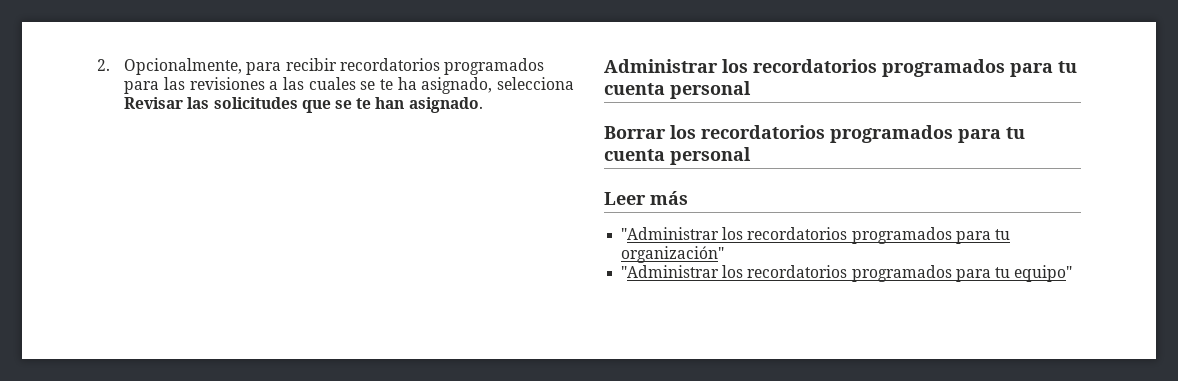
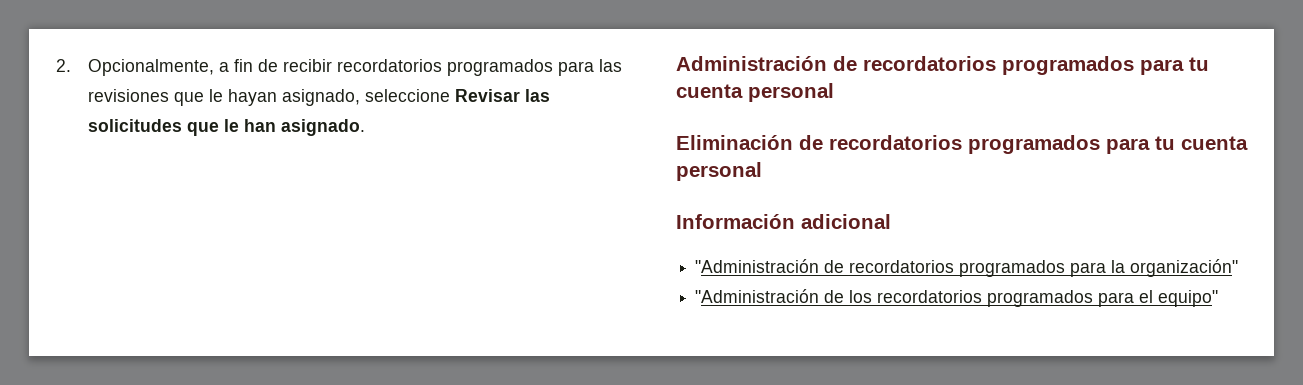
[246,62,282,75] para -> [219,59,279,72] a fin de
[269,77,575,94] a las cuales se te ha asignado, selecciona -> [174,89,451,106] que le hayan asignado, seleccione
[334,98,372,109] se te -> [224,119,240,132] le
[604,59,1077,77] [604,81,751,99] [604,125,1025,143] [604,147,751,165] [604,191,688,205] [621,227,1010,244] [621,246,725,263] [621,265,1010,282] Administrar los recordatorios programados para tu cuenta personal // Borrar los recordatorios programados para tu cuenta personal // Leer más // "Administrar los recordatorios programados para tu organización" // "Administrar los recordatorios programados para tu -> [676,56,1209,75] [676,83,834,102] [676,135,1248,154] [676,162,762,181] [676,214,891,229] [695,259,1239,277] [695,289,1154,307] Administración de recordatorios programados para tu cuenta personal // Eliminación de recordatorios programados para tu cuenta personal // Información adicional // "Administración de recordatorios programados para la organización" // "Administración de los recordatorios programados para el

